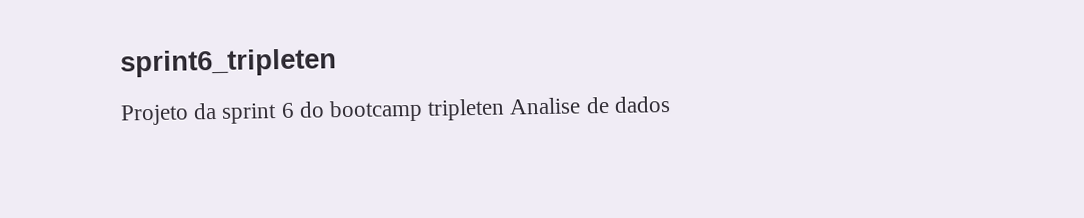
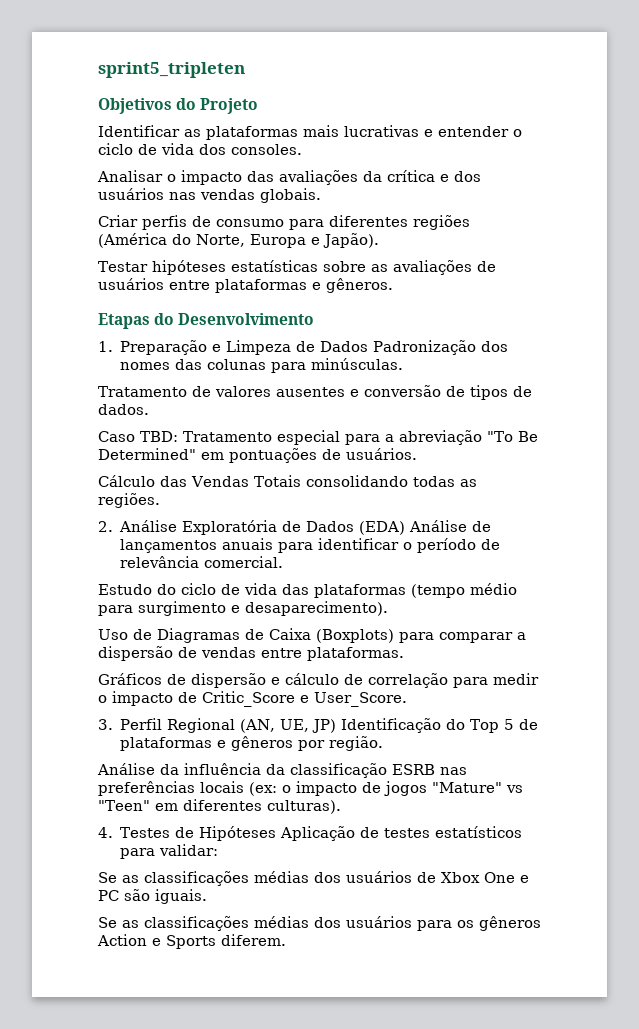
[120,48,337,78] [120,96,671,126] sprint6_tripleten // Projeto da sprint 6 do bootcamp tripleten Analise de dados -> [98,62,245,78] [98,98,259,114] [98,125,522,140] [98,143,302,155] [97,170,481,185] [98,188,321,203] [98,215,470,230] [98,233,379,248] [98,260,496,275] [98,278,393,293] [98,313,315,329] [98,340,509,355] [120,358,404,373] [98,385,532,400] [98,404,149,415] [98,430,538,445] [98,448,417,463] [98,475,477,487] [98,493,160,508] [98,520,492,535] [120,538,501,553] [120,556,284,568] [98,583,517,598] [98,601,388,616] [98,628,526,643] [98,646,404,661] [98,673,539,688] [98,691,407,707] [98,718,539,733] [120,736,384,751] [97,763,467,778] [98,781,523,796] [98,799,341,814] [98,826,523,841] [120,844,219,859] [98,871,529,886] [98,889,207,904] [98,916,541,931] [97,934,286,949] sprint5_tripleten // Objetivos do Projeto // Identificar as plataformas mais lucrativas e entender o ciclo de vida dos consoles. // Analisar o impacto das avaliações da crítica e dos usuários nas vendas globais. // Criar perfis de consumo para diferentes regiões (América do Norte, Europa e Japão). // Testar hipóteses estatísticas sobre as avaliações de usuários entre plataformas e gêneros. // Etapas do Desenvolvimento // 1. Preparação e Limpeza de Dados Padronização dos nomes das colunas para minúsculas. // Tratamento de valores ausentes e conversão de tipos de dados. // Caso TBD: Tratamento especial para a abreviação "To Be Determined" em pontuações de usuários. // Cálculo das Vendas Totais consolidando todas as regiões. // 2. Análise Exploratória de Dados (EDA) Análise de lançamentos anuais para identificar o período de relevância comercial. // Estudo do ciclo de vida das plataformas (tempo médio para surgimento e desaparecimento). // Uso de Diagramas de Caixa (Boxplots) para comparar a dispersão de vendas entre plataformas. // Gráficos de dispersão e cálculo de correlação para medir o impacto de Critic_Score e User_Score. // 3. Perfil Regional (AN, UE, JP) Identificação do Top 5 de plataformas e gêneros por região. // Análise da influência da classificação ESRB nas preferências locais (ex: o impacto de jogos "Mature" vs "Teen" em diferentes culturas). // 4. Testes de Hipóteses Aplicação de testes estatísticos para validar: // Se as classificações médias dos usuários de Xbox One e PC são iguais. // Se as classificações médias dos usuários para os gêneros Action e Sports diferem.

